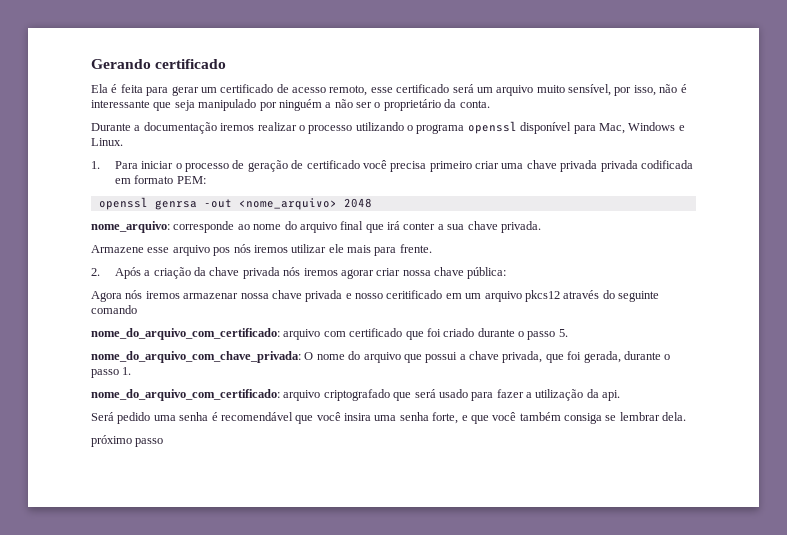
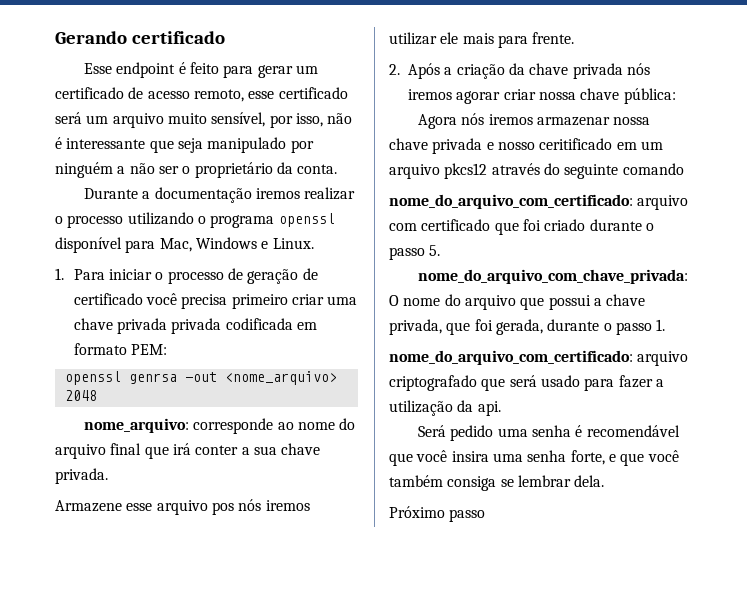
[91,84,143,93] Ela é feita -> [84,62,220,78] Esse endpoint é feito
[91,435,132,447] próximo -> [389,506,445,518] Próximo

